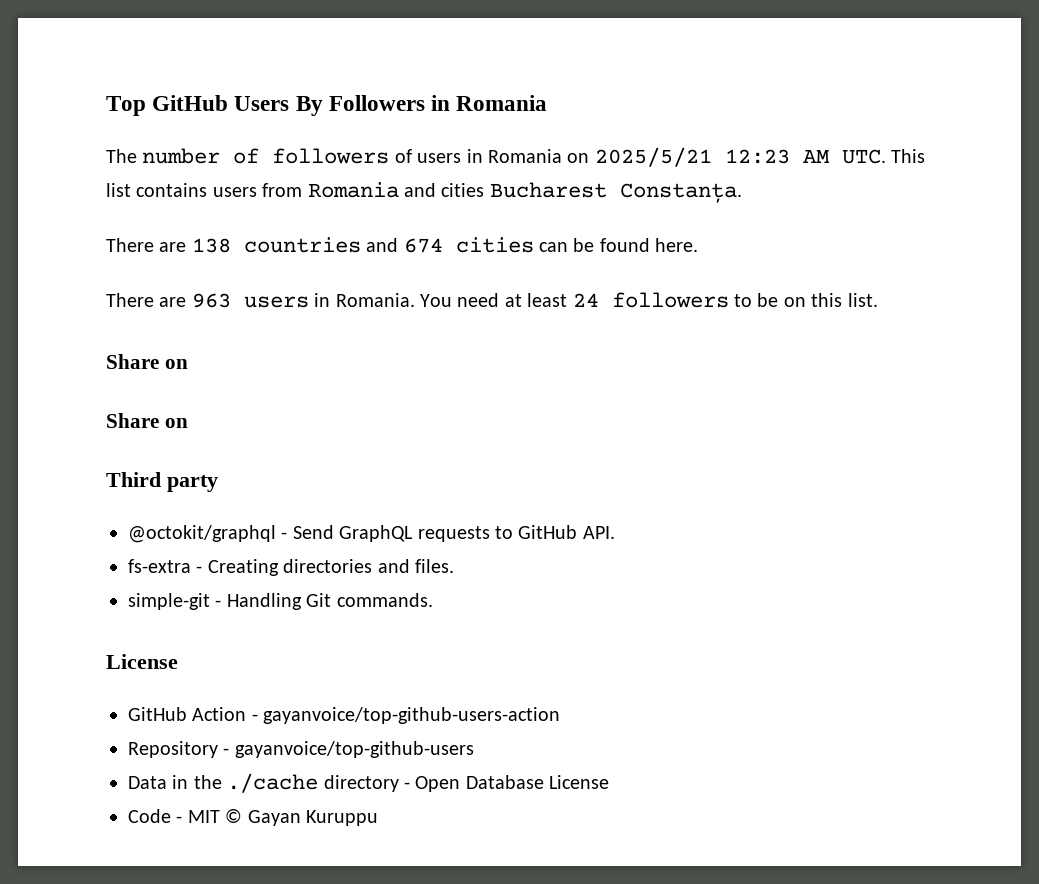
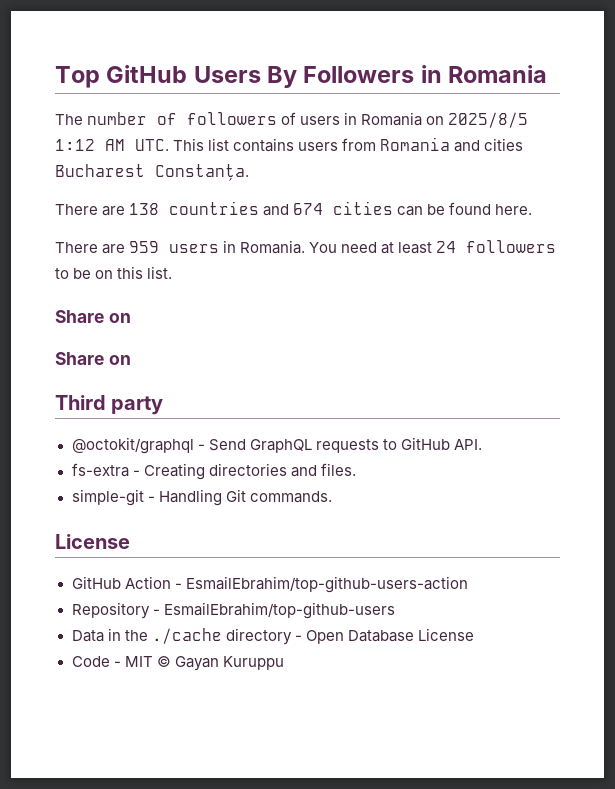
[594,147,790,167] 2025/5/21 12:23 -> [448,112,529,128] [55,139,95,151] 2025/8/5 1:12
[191,293,231,308] 963 -> [129,241,160,253] 959
[263,707,561,724] gayanvoice/top-github-users-action -> [185,576,468,593] EsmailEbrahim/top-github-users-action
[234,741,474,758] gayanvoice/top-github-users -> [163,602,395,619] EsmailEbrahim/top-github-users

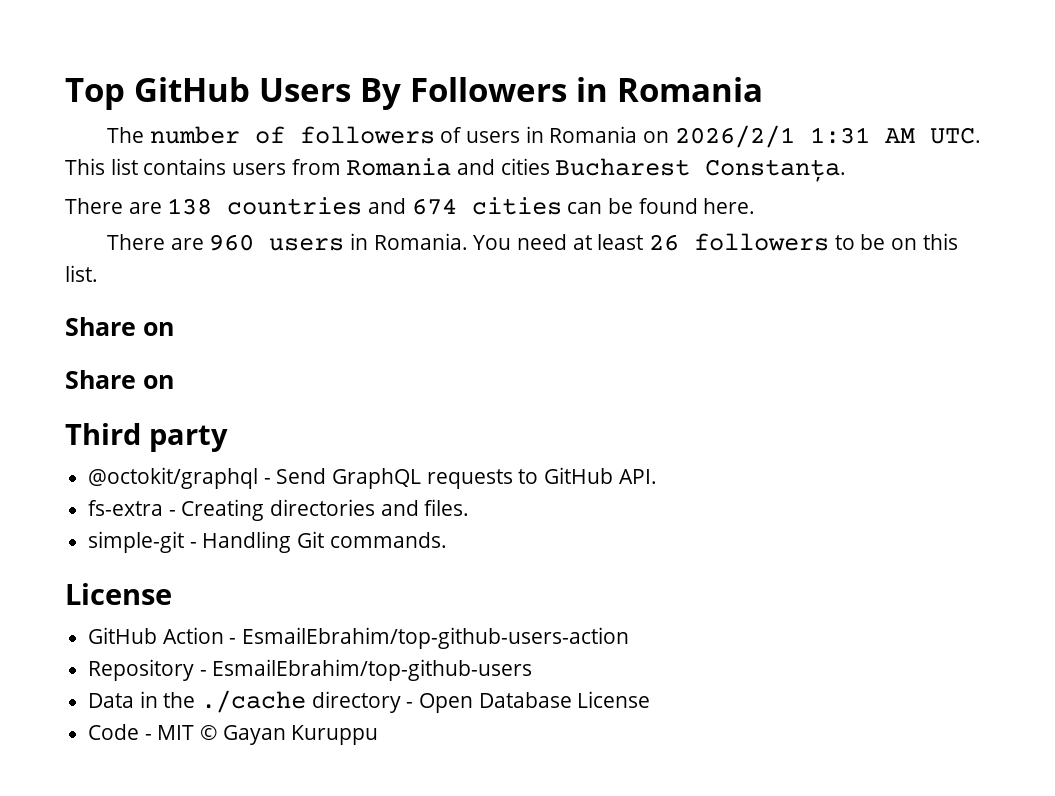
[448,112,529,128] [55,139,95,151] 2025/8/5 1:12 -> [674,125,870,148] 2026/2/1 1:31
[129,241,160,253] 959 -> [209,234,255,251] 960
[436,241,457,253] 24 -> [648,234,679,251] 26

